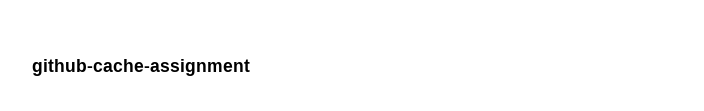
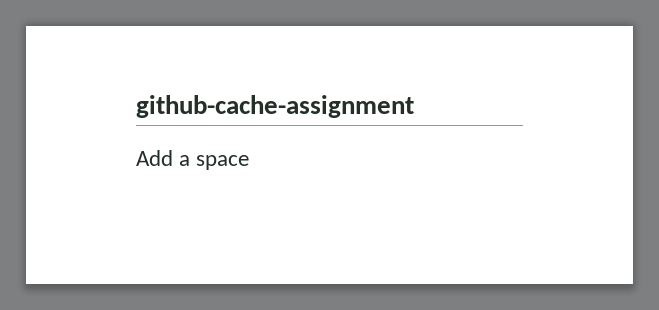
(250, 67) none -> [136,150,250,170] // Add a space

